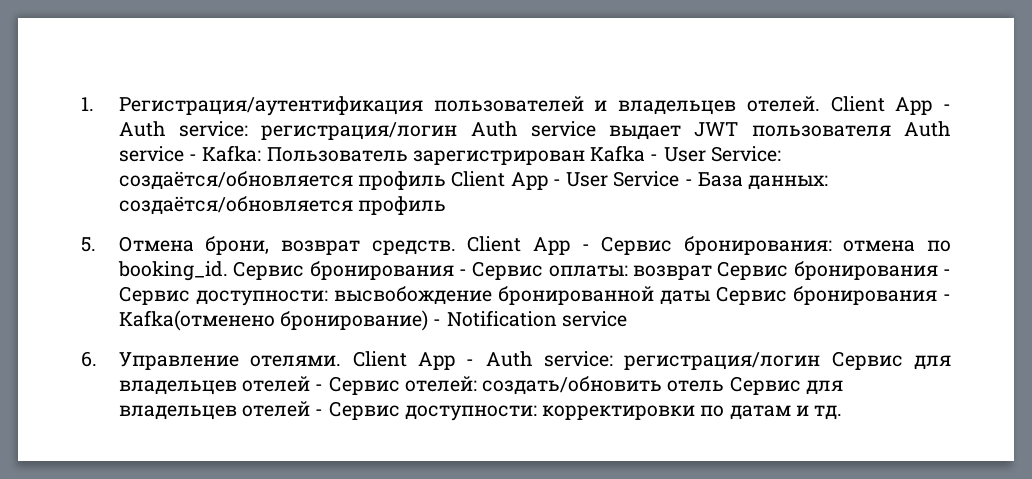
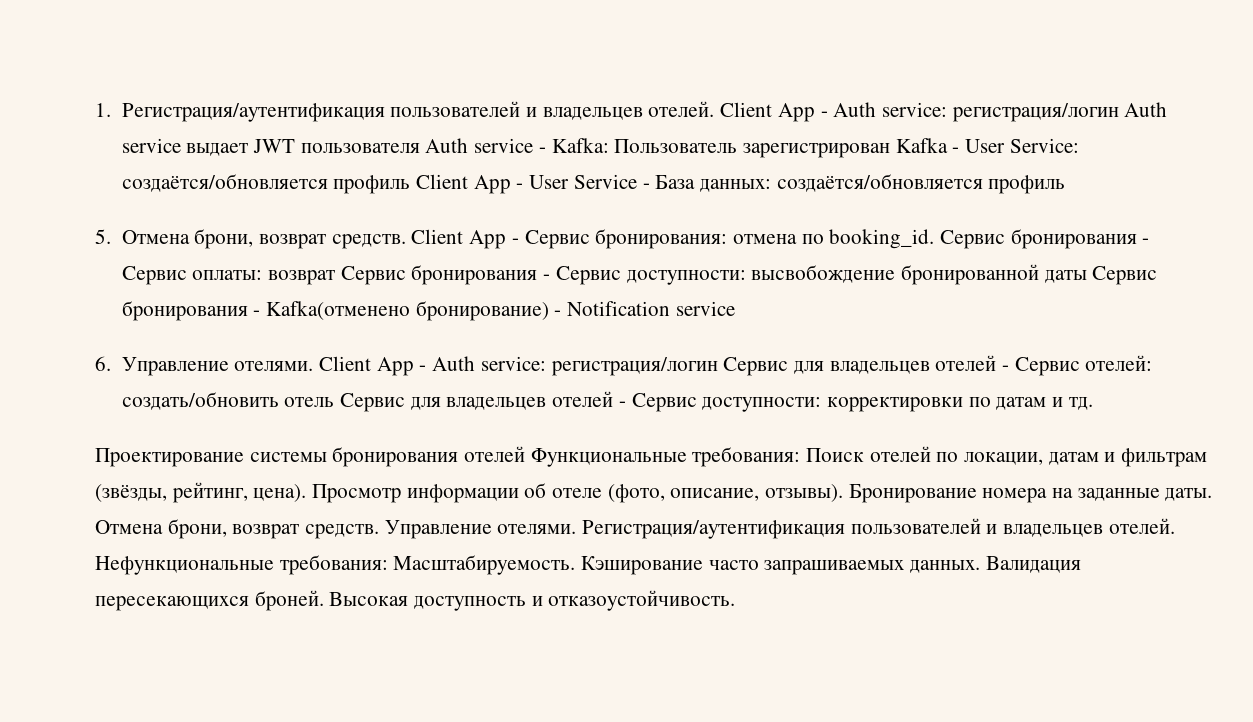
(843, 412) none -> [95,446,1208,467] [95,482,1213,503] [95,518,1175,539] [95,555,1081,575] [95,590,736,611] // Проектирование системы бронирования отелей Функциональные требования: Поиск отелей по локации, датам и фильтрам (звёзды, рейтинг, цена). Просмотр информации об отеле (фото, описание, отзывы). Бронирование номера на заданные даты. Отмена брони, возврат средств. Управление отелями. Регистрация/аутентификация пользователей и владельцев отелей. Нефункциональные требования: Масштабируемость. Кэширование часто запрашиваемых данных. Валидация пересекающихся броней. Высокая доступность и отказоустойчивость.

